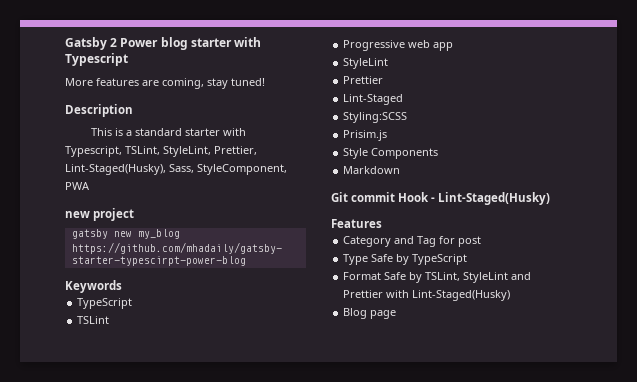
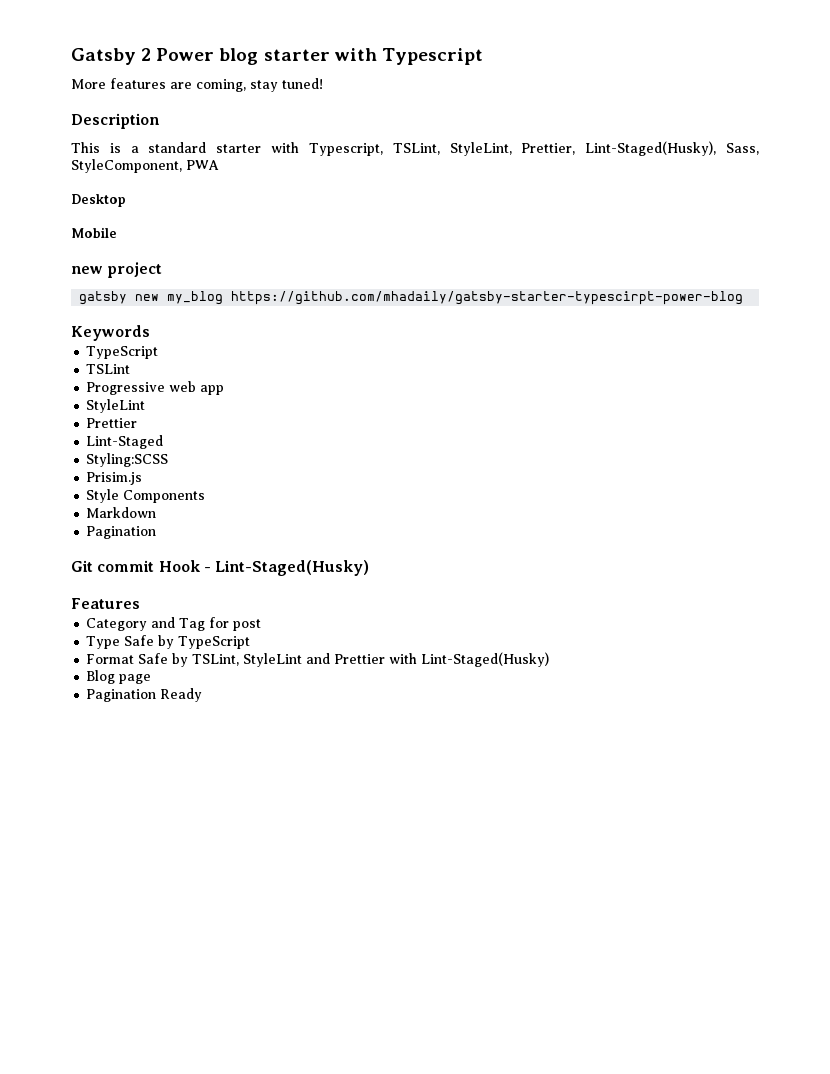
(90, 186) none -> [71,194,126,207] [71,227,117,238] // Desktop // Mobile
(401, 170) none -> [86,526,157,539] // Pagination
(397, 314) none -> [86,688,203,702] // Pagination Ready

